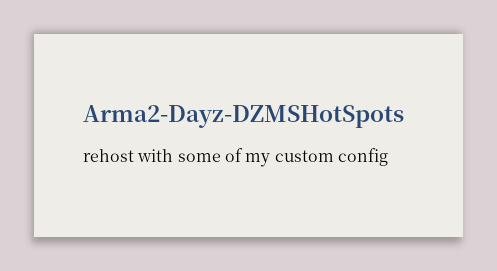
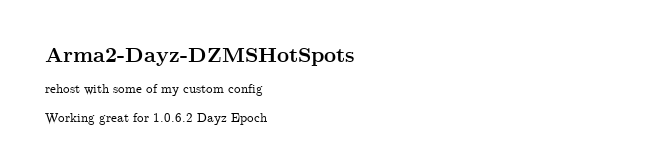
(388, 157) none -> [45,113,267,125] // Working great for 1.0.6.2 Dayz Epoch

